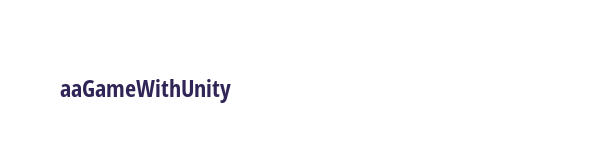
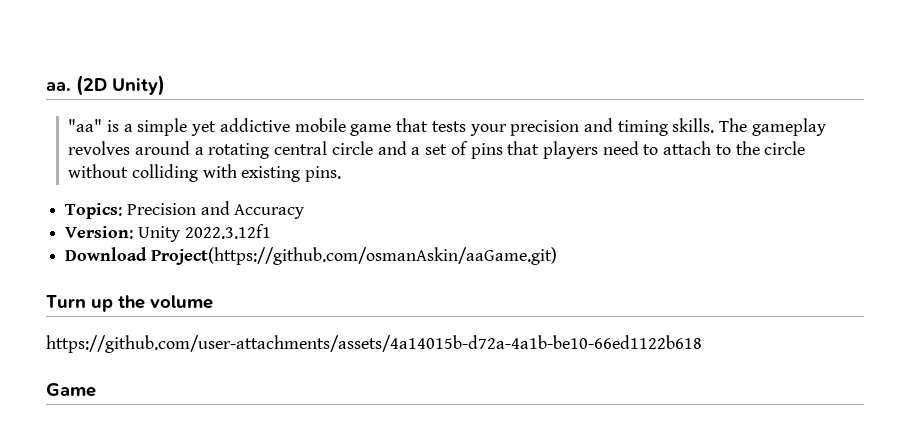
[60,79,231,103] aaGameWithUnity -> [46,75,165,96] [68,118,826,136] [68,141,806,159] [68,164,342,182] [65,201,305,219] [65,224,271,242] [65,247,557,265] [46,295,213,312] [46,335,702,353] [46,383,96,397] aa. (2D Unity) // "aa" is a simple yet addictive mobile game that tests your precision and timing skills. The gameplay revolves around a rotating central circle and a set of pins that players need to attach to the circle without colliding with existing pins. // Topics: Precision and Accuracy // Version: Unity 2022.3.12f1 // Download Project(https://github.com/osmanAskin/aaGame.git) // Turn up the volume // https://github.com/user-attachments/assets/4a14015b-d72a-4a1b-be10-66ed1122b618 // Game

